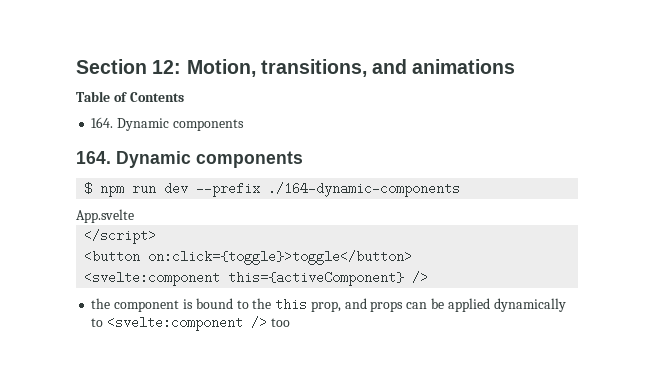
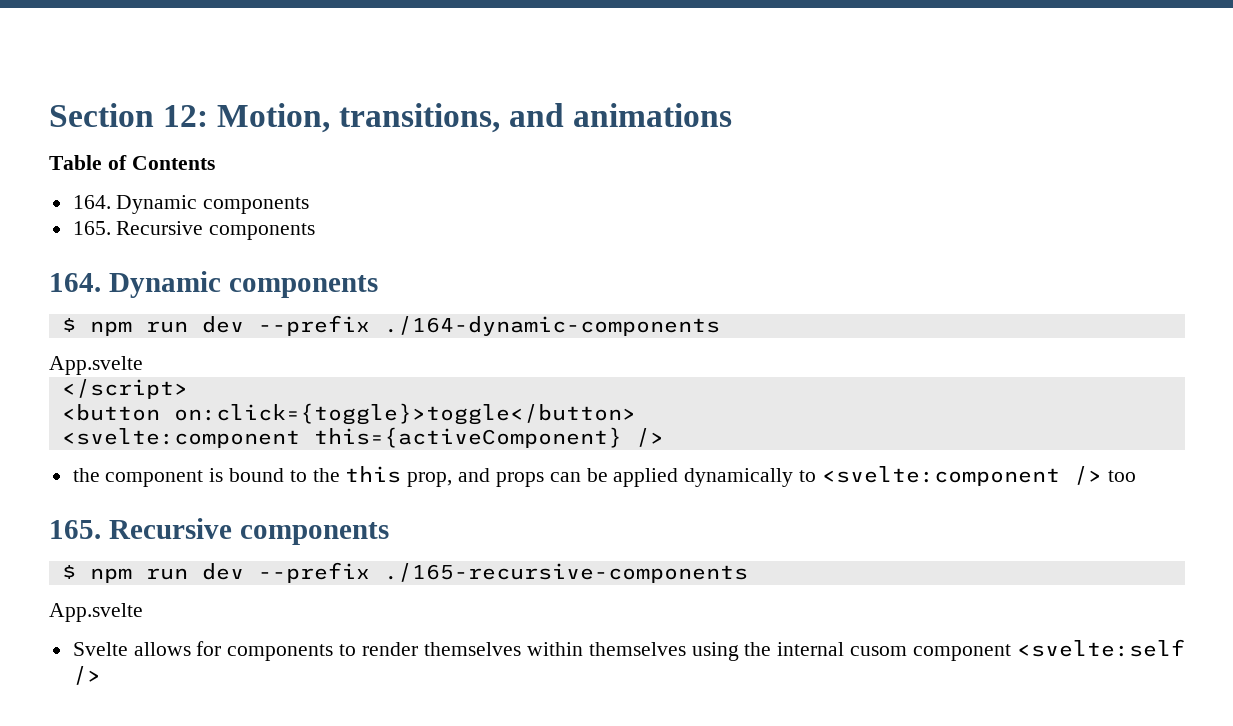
(244, 125) none -> [72,221,316,240] // 165. Recursive components
(290, 322) none -> [49,518,389,545] [61,562,748,583] [49,603,143,622] [72,639,1185,661] [72,666,101,685] // 165. Recursive components // $ npm run dev --prefix ./165-recursive-components // App.svelte // Svelte allows for components to render themselves within themselves using the internal cusom component <svelte:self />

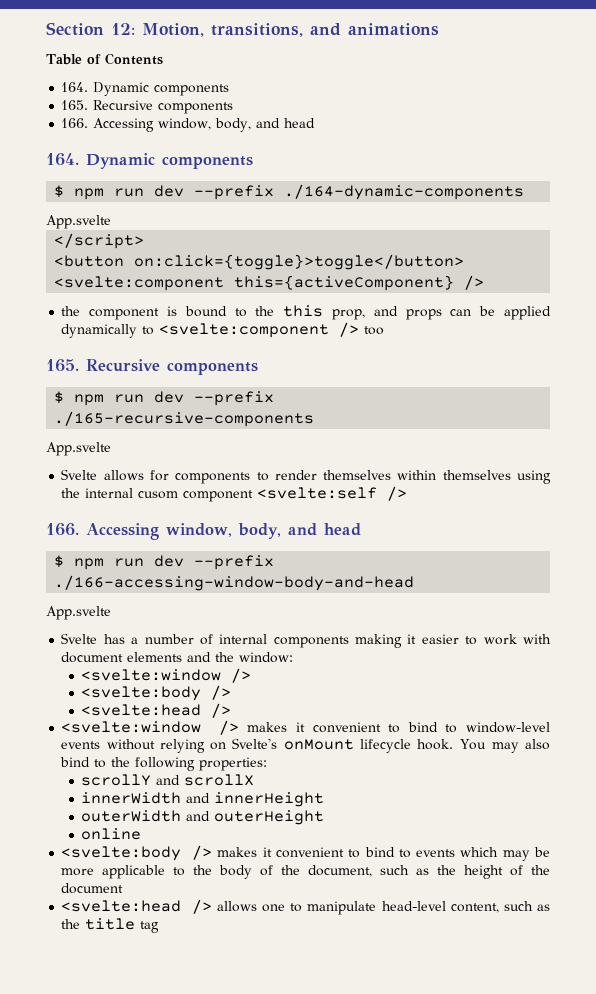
(316, 231) none -> [61,118,316,132] // 166. Accessing window, body, and head
(101, 675) none -> [46,523,361,540] [54,555,275,570] [54,575,415,591] [46,606,111,620] [61,633,551,648] [61,652,294,663] [81,668,252,683] [81,685,232,701] [81,703,232,718] [61,720,550,735] [61,738,551,753] [60,757,268,771] [81,774,255,786] [81,792,325,807] [81,810,325,825] [81,828,142,840] [61,845,551,861] [61,865,550,879] [61,883,124,894] [61,899,551,915] [61,918,160,933] // 166. Accessing window, body, and head // $ npm run dev --prefix ./166-accessing-window-body-and-head // App.svelte // Svelte has a number of internal components making it easier to work with document elements and the window: // <svelte:window /> // <svelte:body /> // <svelte:head /> // <svelte:window /> makes it convenient to bind to window-level events without relying on Svelte's onMount lifecycle hook. You may also bind to the following properties: // scrollY and scrollX // innerWidth and innerHeight // outerWidth and outerHeight // online // <svelte:body /> makes it convenient to bind to events which may be more applicable to the body of the document, such as the height of the document // <svelte:head /> allows one to manipulate head-level content, such as the title tag

